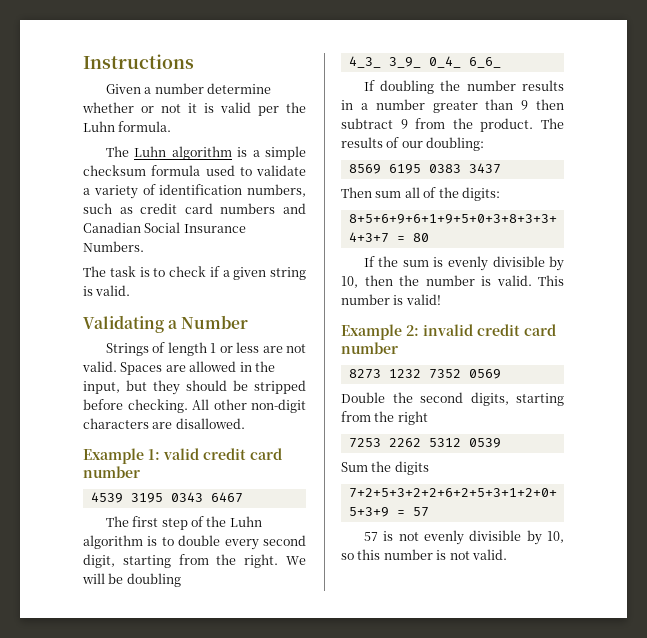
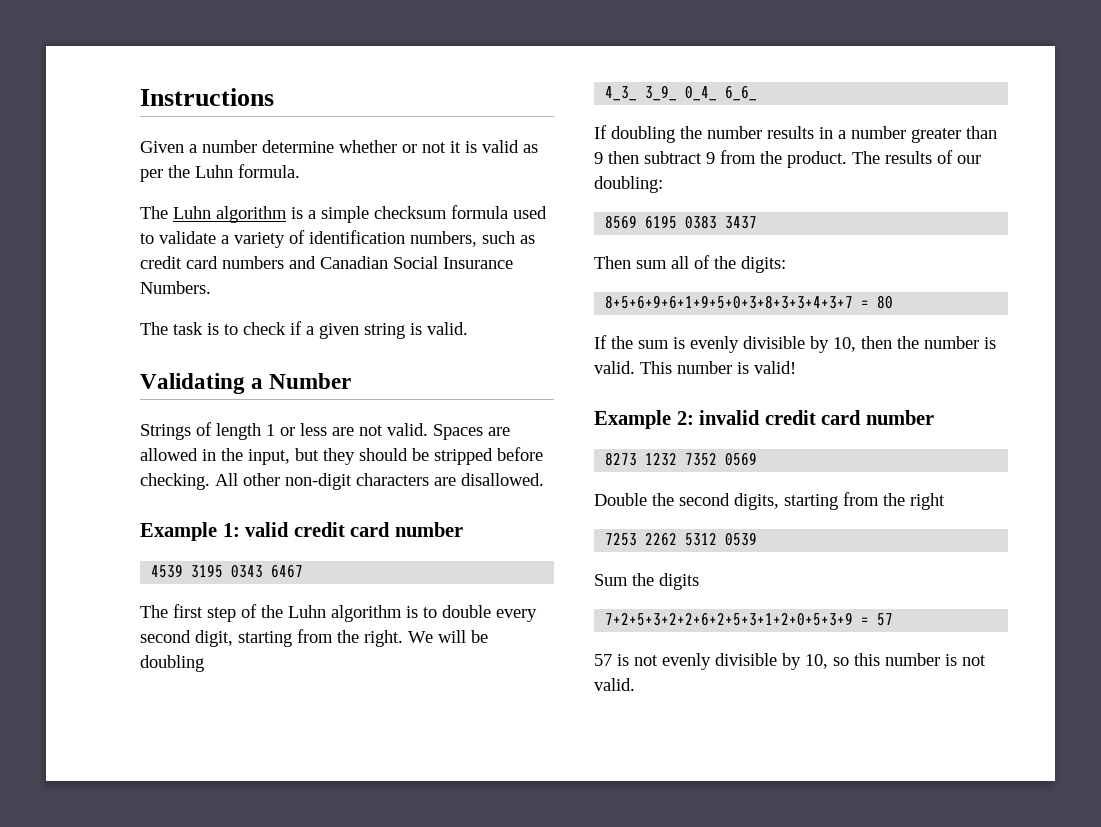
(251, 107) none -> [523,144,538,153] as

